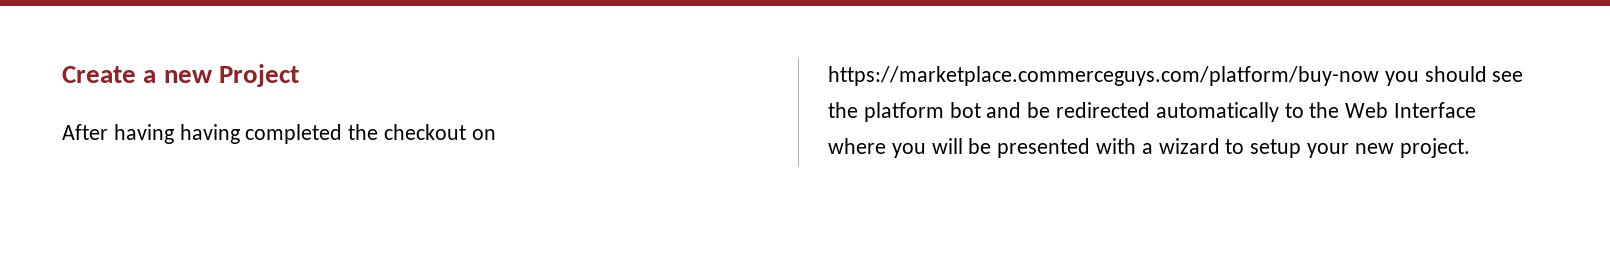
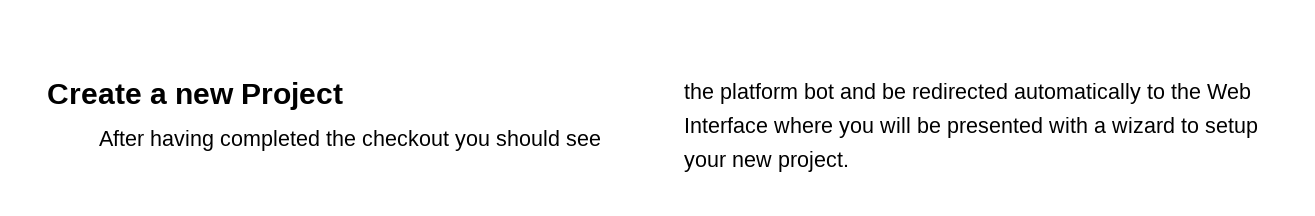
[179,124,240,144] having -> (215, 140) none
[471,129,496,140] [828,66,1379,86] on https://marketplace.commerceguys.com/platform/buy-now -> (450, 138) none

